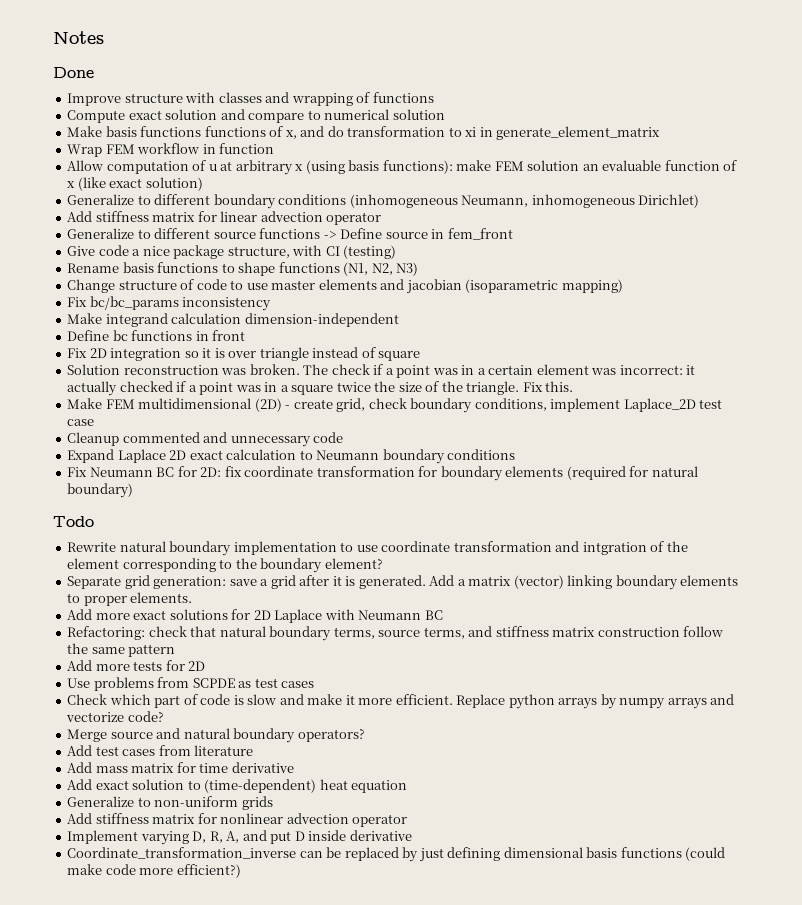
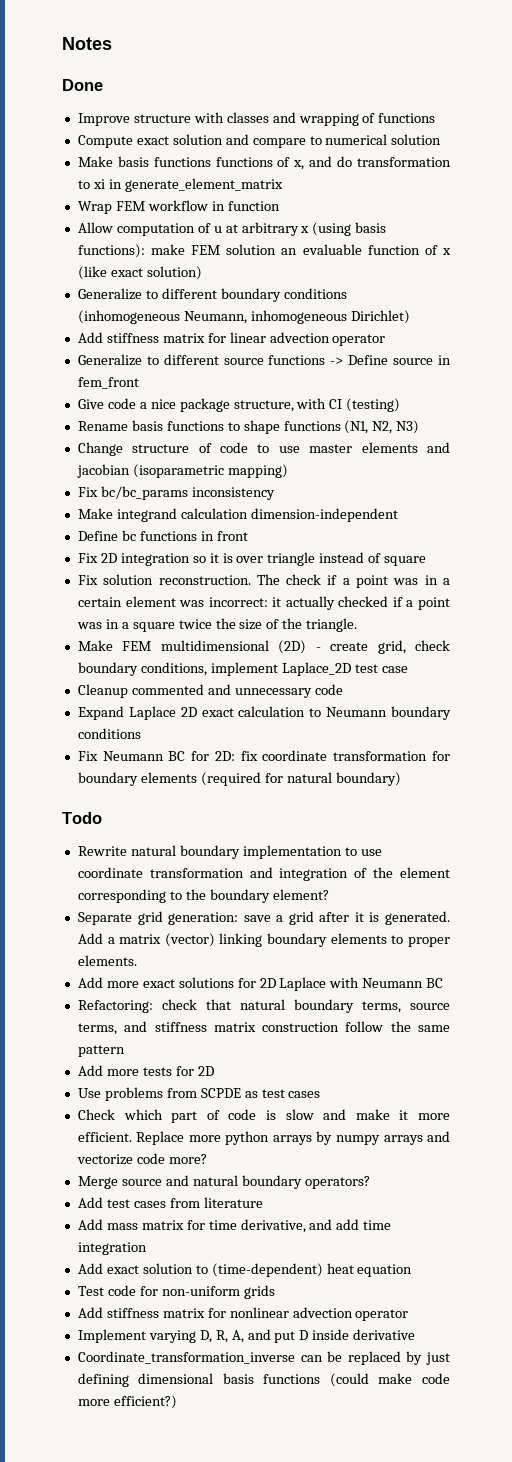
[67,364,300,375] Solution reconstruction was broken. -> [77,574,251,585] Fix solution reconstruction.
[522,381,574,392] Fix this. -> (358, 625) none
[582,542,647,555] intgration -> [279,868,349,881] integration
(506, 701) none -> [188,1135,221,1142] more
[127,711,164,722] code? -> [136,1153,207,1164] code more?
[231,762,294,773] derivative -> [240,1219,392,1233] [77,1242,147,1255] derivative, and add time integration
[67,796,151,807] Generalize to -> [77,1285,158,1296] Test code for

